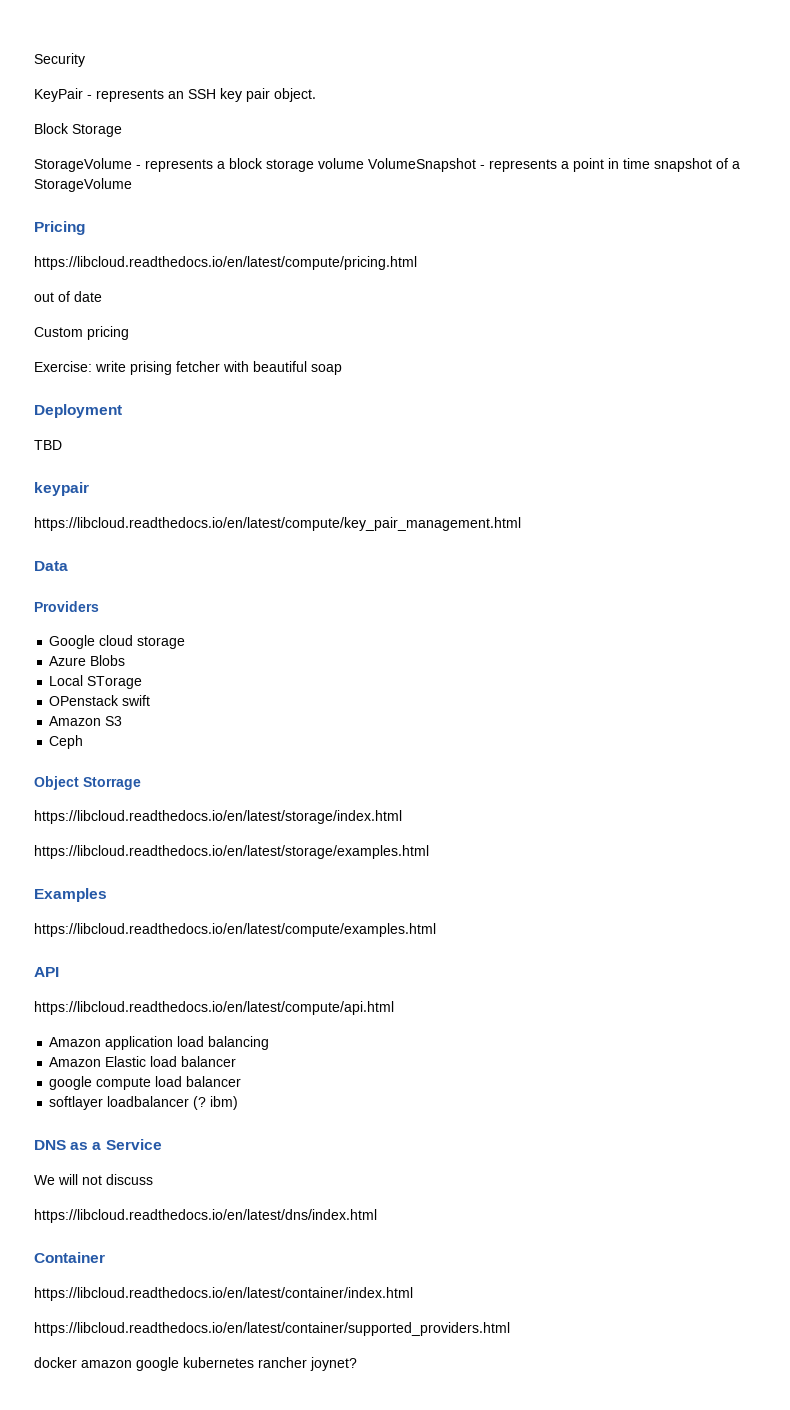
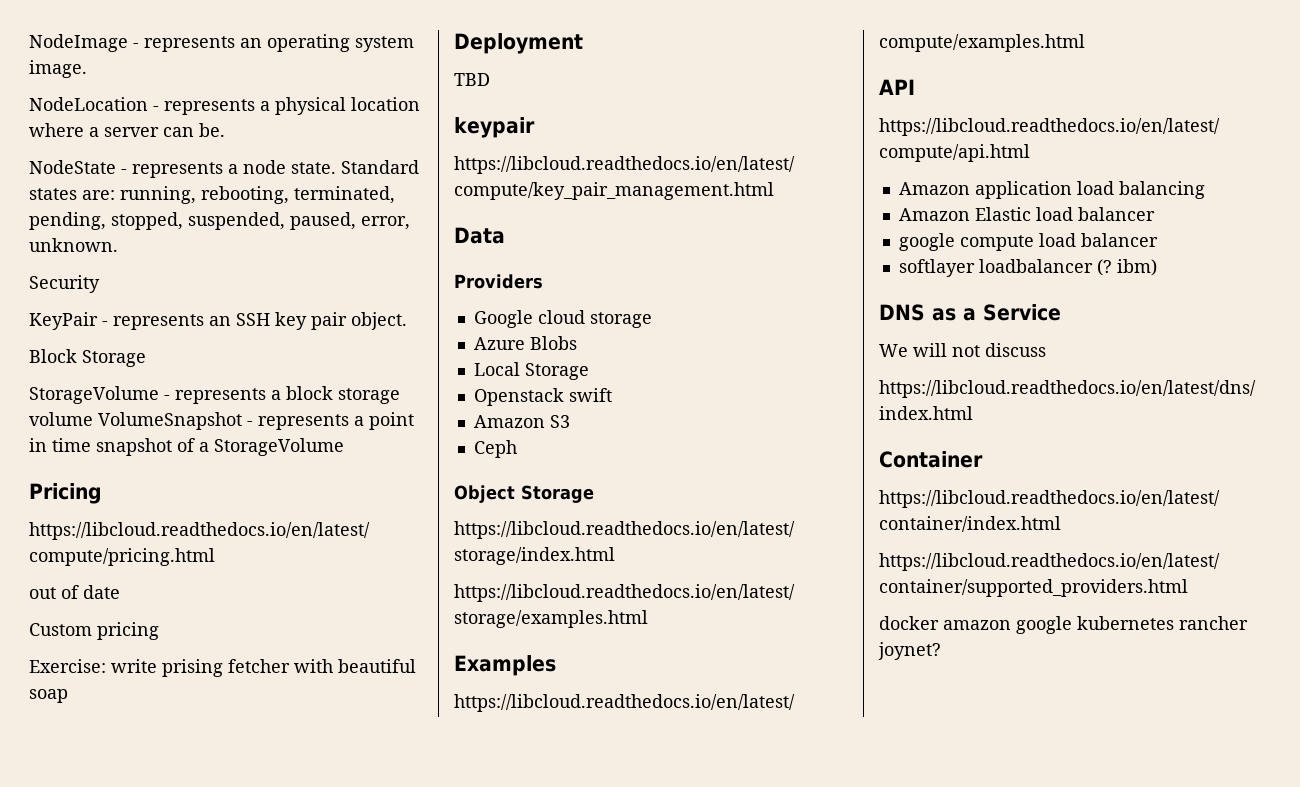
(34, 60) none -> [29,34,414,52] [29,60,87,78] [29,97,420,115] [29,123,225,137] [29,160,419,178] [29,186,395,204] [29,212,410,230] [29,238,118,252] NodeImage - represents an operating system image. // NodeLocation - represents a physical location where a server can be. // NodeState - represents a node state. Standard states are: running, rebooting, terminated, pending, stopped, suspended, paused, error, unknown. //
[87,676,143,689] [49,695,120,706] STorage // OPenstack -> [524,363,589,380] [473,388,564,406] Storage // Openstack
[83,777,141,790] Storrage -> [521,485,594,503] Storage

